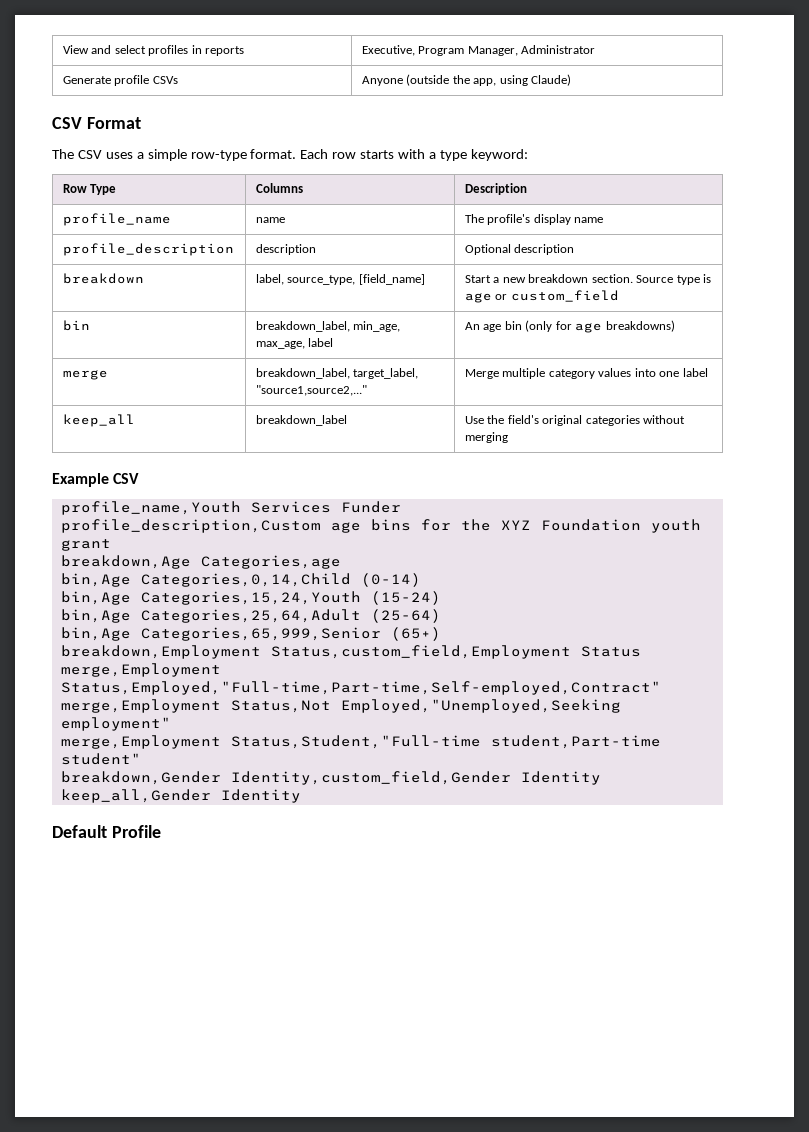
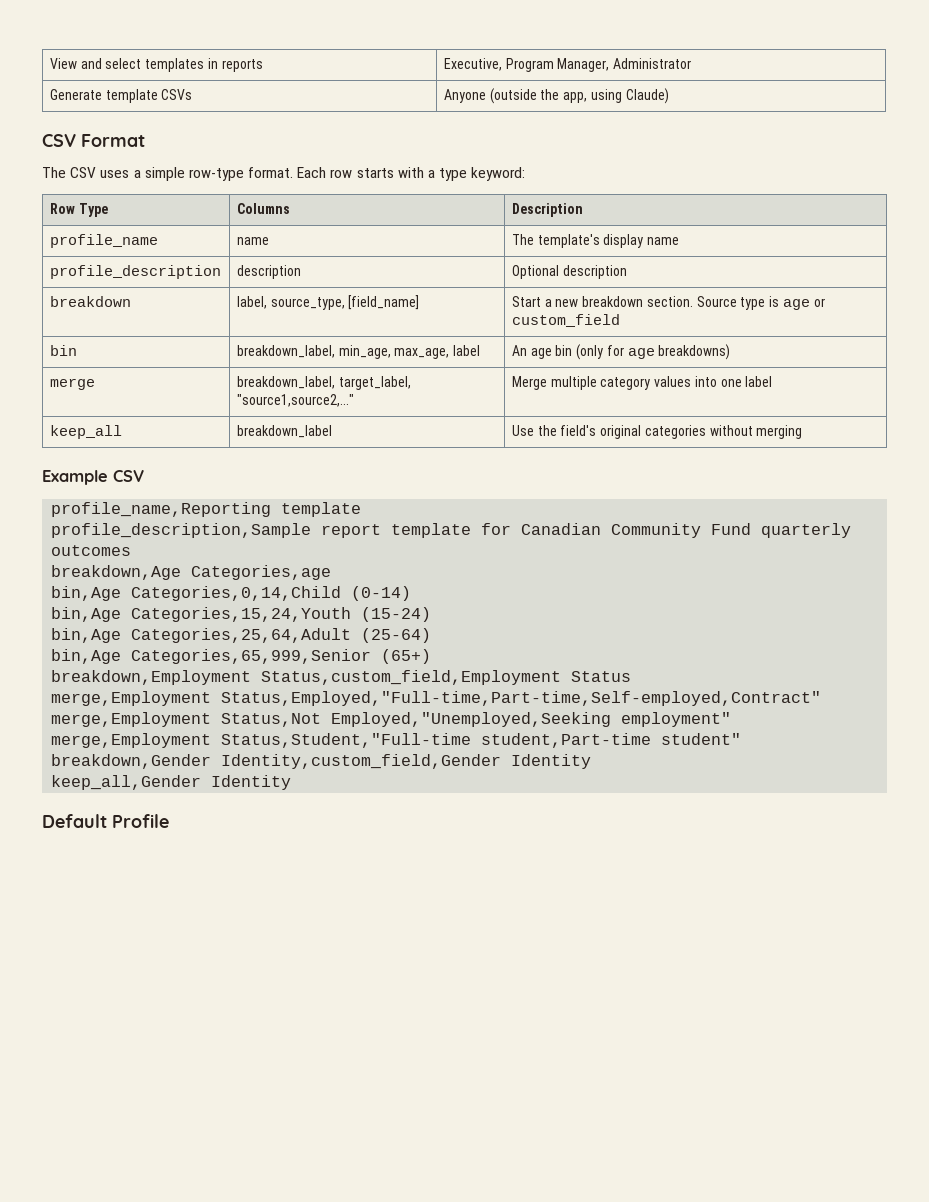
[148,45,189,56] profiles -> [145,58,205,72] templates
[114,75,150,86] profile -> [105,89,158,103] template
[487,214,531,225] profile's -> [537,234,600,248] template's
[60,501,401,515] [60,519,701,533] [60,539,111,551] profile_name,Youth Services Funder // profile_description,Custom age bins for the XYZ Foundation youth grant -> [51,502,362,517] [51,523,852,538] [51,545,132,556] profile_name,Reporting template // profile_description,Sample report template for Canadian Community Fund quarterly outcomes

